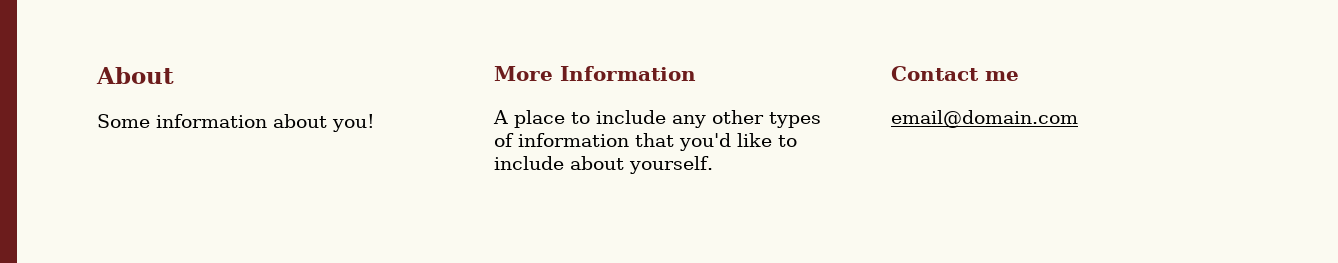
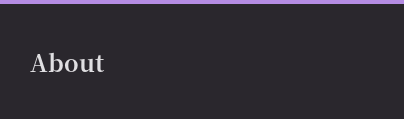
[97,114,375,132] [494,66,696,81] [493,110,821,128] [494,133,797,151] [494,156,713,174] [891,66,1019,81] [891,110,1078,128] // Some information about you! // More Information // A place to include any other types of information that you'd like to include about yourself. // Contact me // email@domain.com -> (105, 62) none

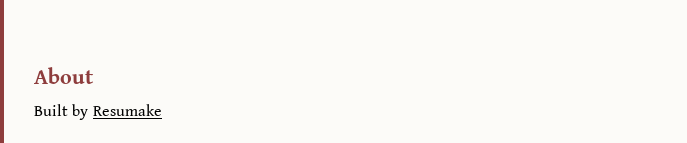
(105, 62) none -> [34,104,162,120] // Built by Resumake

